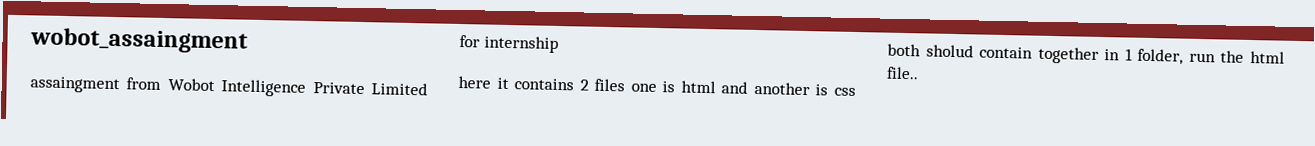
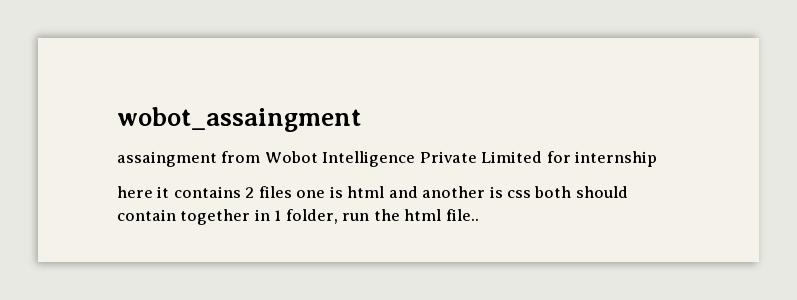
[925,44,974,58] sholud -> [575,186,628,198] should

